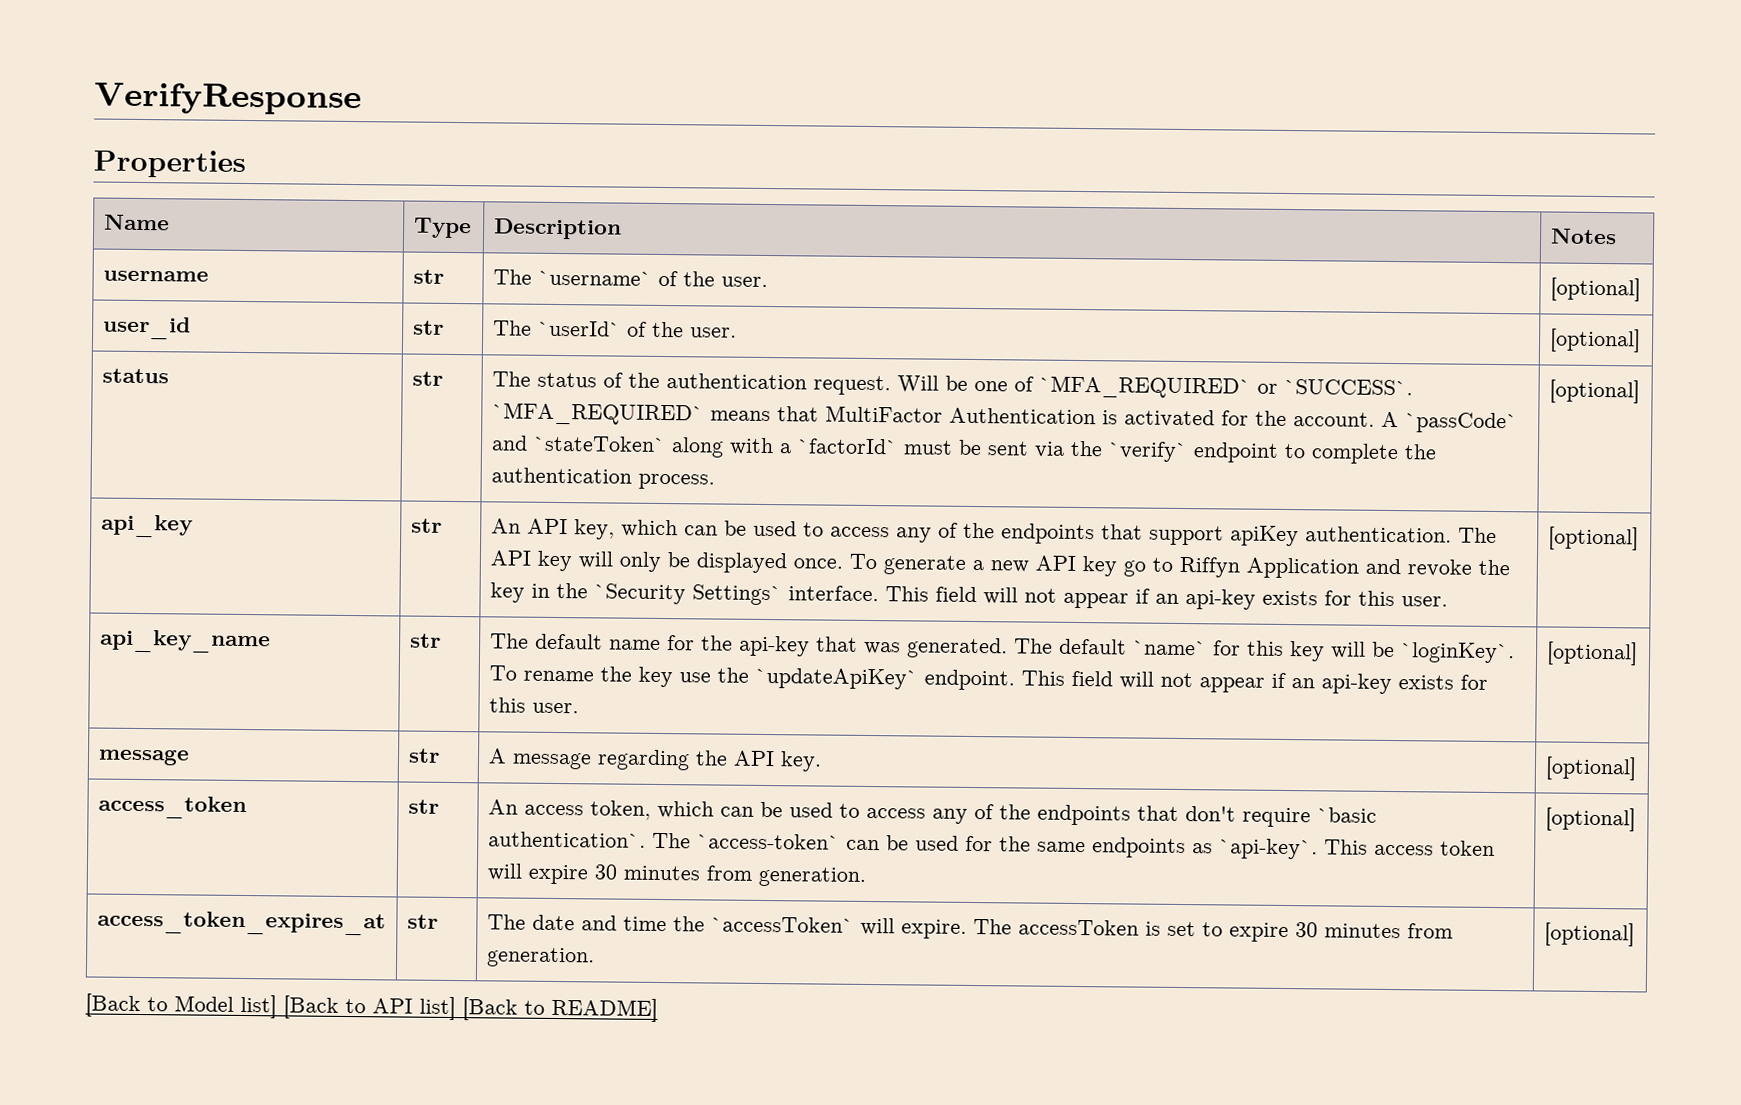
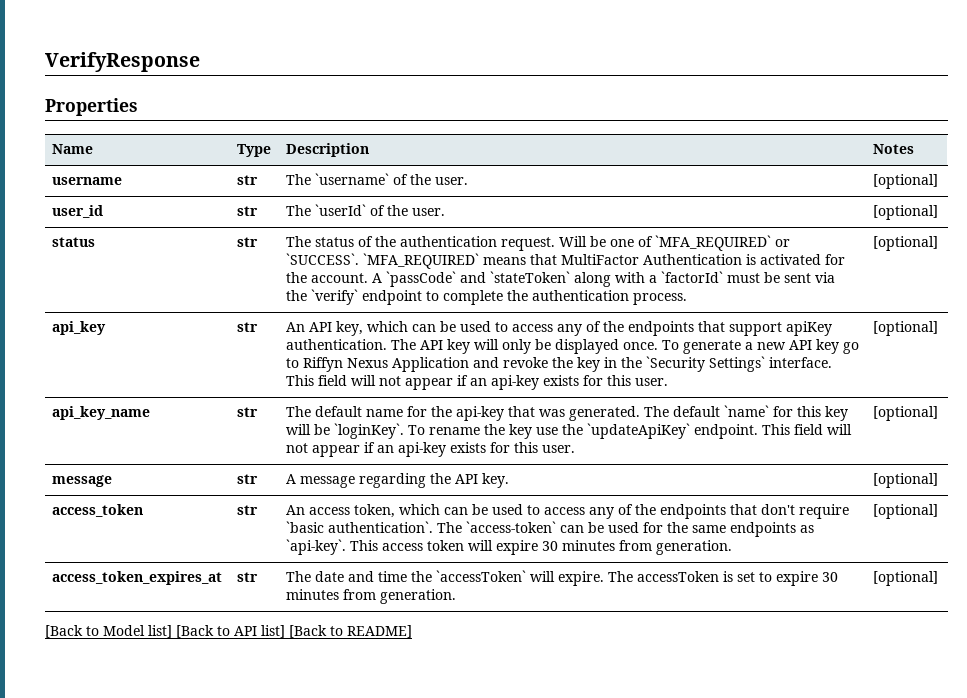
(1240, 567) none -> [347,358,389,368] Nexus

